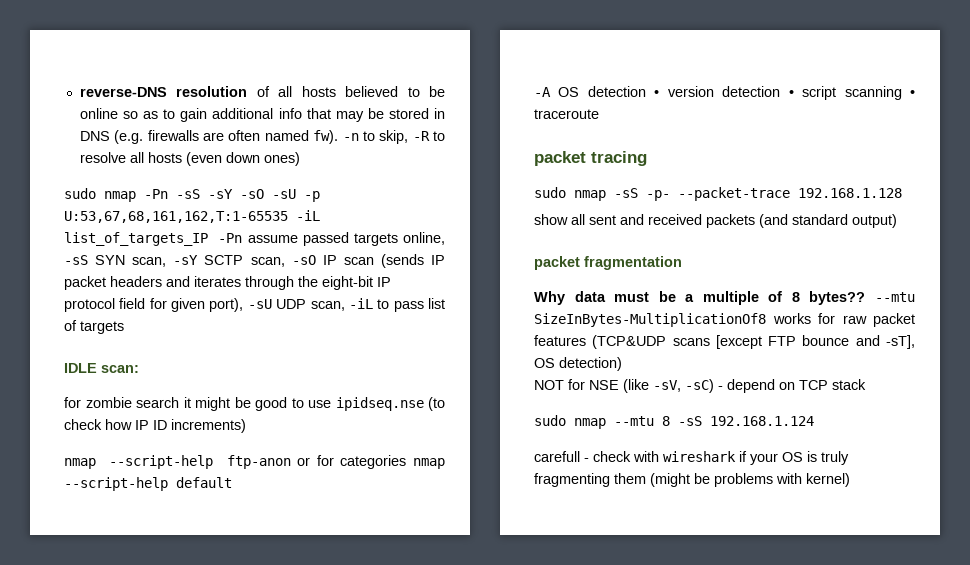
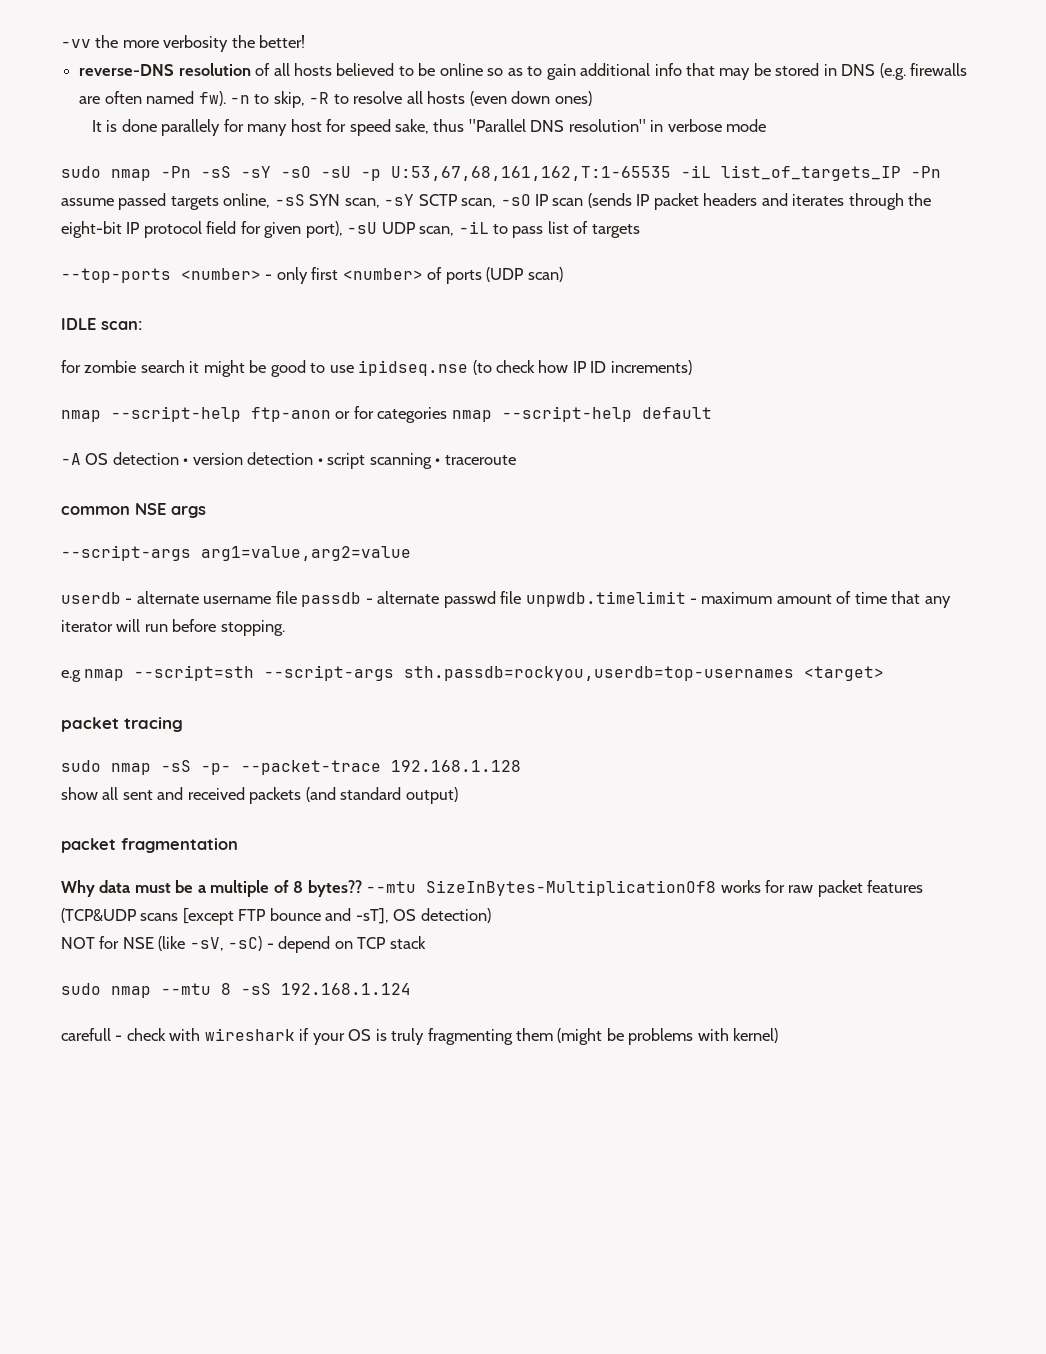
(79, 92) none -> [61,35,306,52] -vv the more verbosity the better! //
(300, 159) none -> [91,119,767,136] // It is done parallely for many host for speed sake, thus "Parallel DNS resolution" in verbose mode
(124, 327) none -> [61,267,563,284] // --top-ports <number> - only first <number> of ports (UDP scan)
(599, 114) none -> [61,503,206,518] [61,545,411,561] [61,591,951,608] [61,619,285,636] [61,665,885,682] // common NSE args // --script-args arg1=value,arg2=value // userdb - alternate username file passdb - alternate passwd file unpwdb.timelimit - maximum amount of time that any iterator will run before stopping. // e.g nmap --script=sth --script-args sth.passdb=rockyou,userdb=top-usernames <target>

